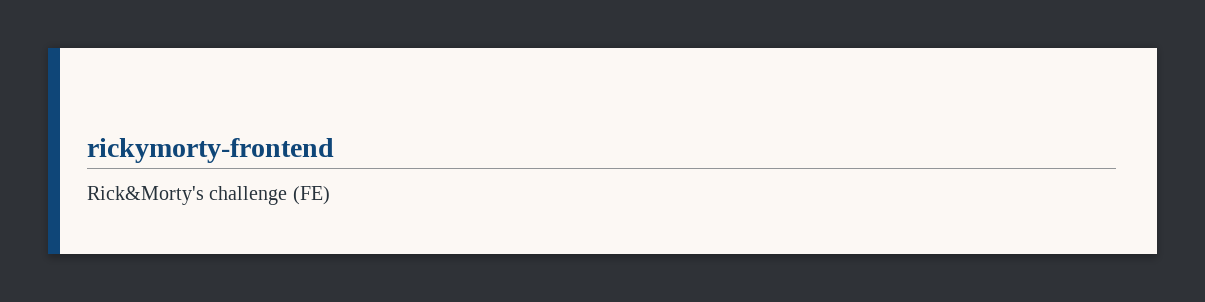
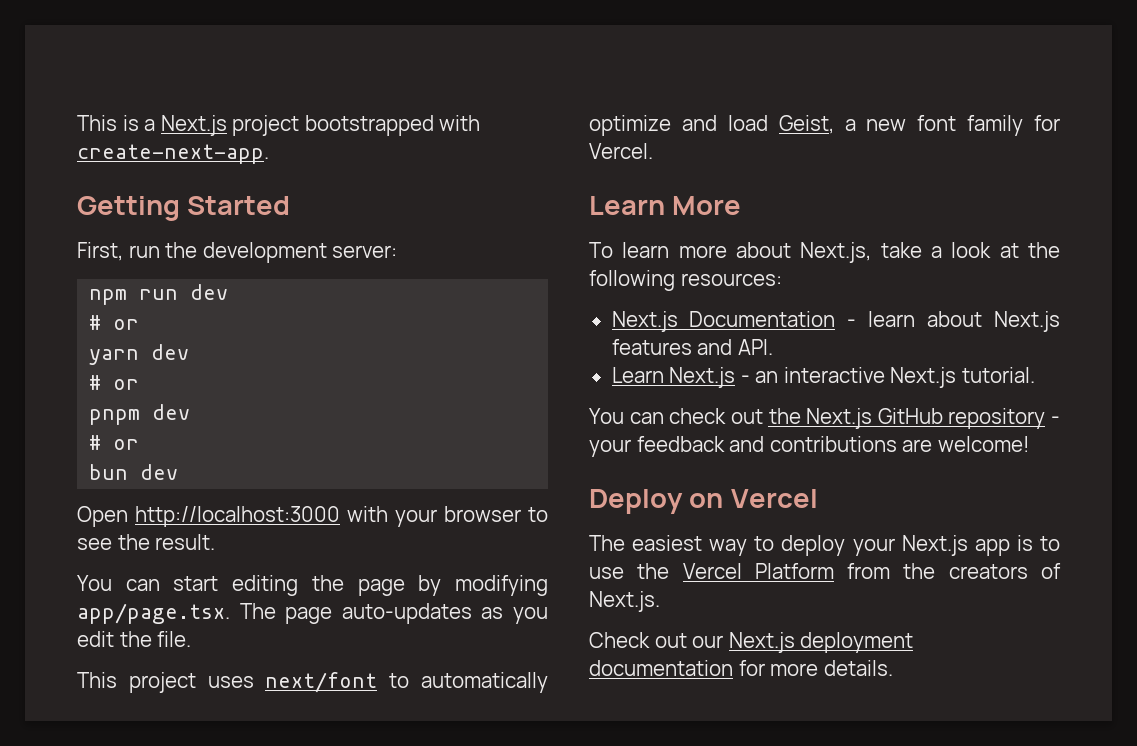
[87,138,334,163] [87,186,330,205] rickymorty-frontend // Rick&Morty's challenge (FE) -> [77,115,481,136] [77,144,269,164] [77,196,291,221] [77,242,398,263] [89,284,229,305] [89,315,140,330] [89,344,190,365] [89,375,140,390] [89,404,191,425] [89,435,140,450] [89,464,179,480] [77,506,548,527] [77,534,216,550] [77,575,548,596] [77,603,548,624] [77,631,192,647] [77,672,548,693] [589,115,1060,136] [589,143,653,159] [589,196,742,215] [589,242,1060,263] [589,270,782,291] [611,311,1060,332] [611,339,773,355] [611,367,1035,388] [589,408,1060,429] [589,436,1029,457] [589,489,818,514] [589,535,1060,556] [589,563,1061,579] [589,591,660,612] [589,632,914,653] [589,660,893,676] This is a Next.js project bootstrapped with create-next-app. // Getting Started // First, run the development server: // npm run dev // # or // yarn dev // # or // pnpm dev // # or // bun dev // Open http://localhost:3000 with your browser to see the result. // You can start editing the page by modifying app/page.tsx. The page auto-updates as you edit the file. // This project uses next/font to automatically optimize and load Geist, a new font family for Vercel. // Learn More // To learn more about Next.js, take a look at the following resources: // Next.js Documentation - learn about Next.js features and API. // Learn Next.js - an interactive Next.js tutorial. // You can check out the Next.js GitHub repository - your feedback and contributions are welcome! // Deploy on Vercel // The easiest way to deploy your Next.js app is to use the Vercel Platform from the creators of Next.js. // Check out our Next.js deployment documentation for more details.

